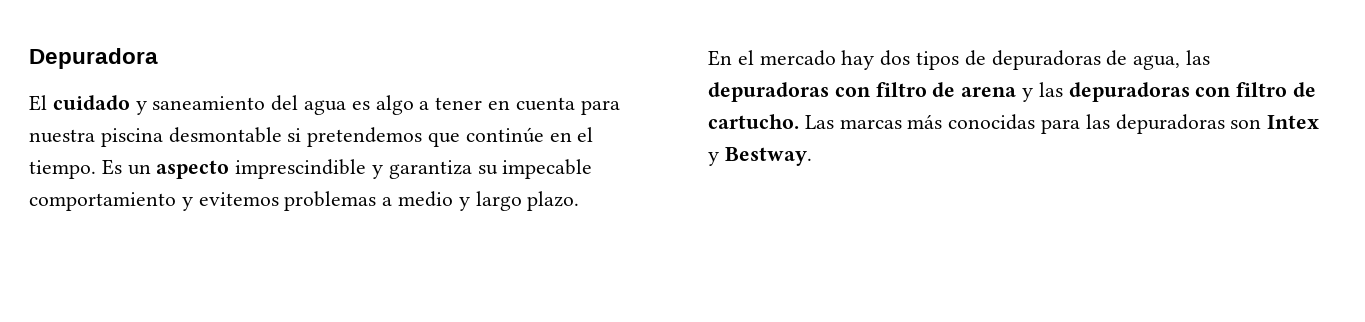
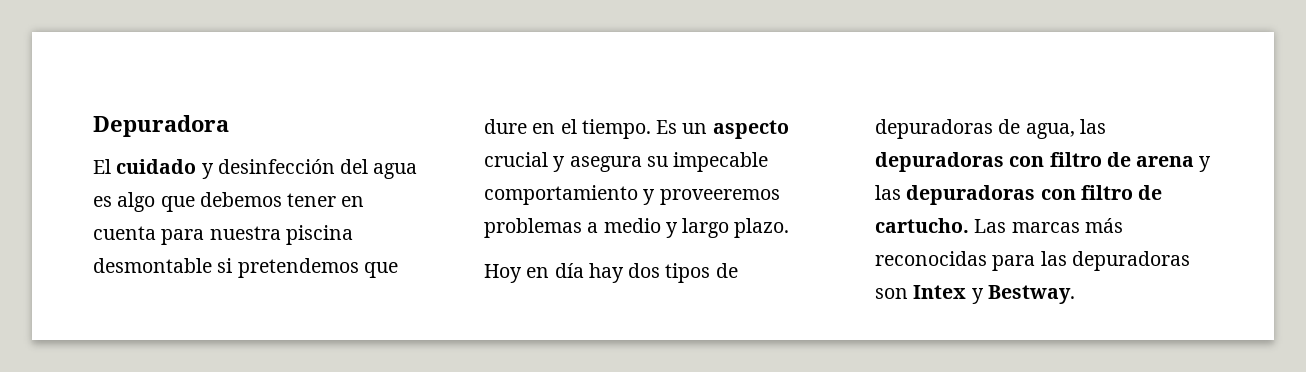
[152,96,266,110] saneamiento -> [217,159,335,174] desinfección
[419,101,430,110] a -> [160,192,282,212] que debemos
[465,127,544,143] continúe -> [484,119,527,134] dure
[235,159,472,179] imprescindible y garantiza -> [484,152,642,172] crucial y asegura
[198,192,279,206] evitemos -> [659,189,780,205] proveeremos
[708,50,836,66] En el mercado -> [484,263,584,283] Hoy en día
[948,114,1036,130] conocidas -> [875,251,987,266] reconocidas

